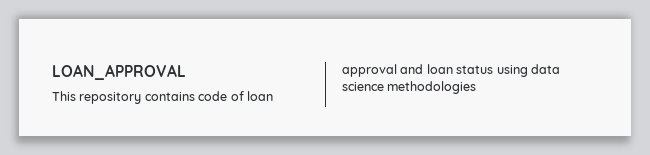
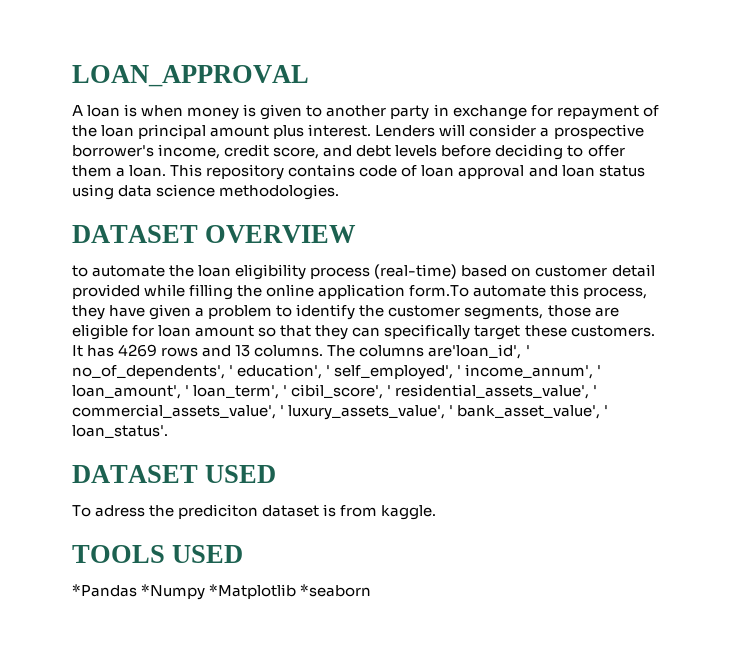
(186, 72) none -> [72,104,659,120] [72,124,644,139] [72,144,625,160] [72,165,167,177] A loan is when money is given to another party in exchange for repayment of the loan principal amount plus interest. Lenders will consider a prospective borrower's income, credit score, and debt levels before deciding to offer them a loan.
[387,81,477,94] methodologies -> [219,184,340,200] [72,225,357,243] [72,264,655,280] [72,284,648,300] [72,304,619,320] [72,324,655,340] [72,344,530,359] [72,364,602,380] [72,384,598,399] [72,404,609,420] [72,425,168,438] [72,465,277,483] [72,504,437,520] [72,545,244,563] [72,584,372,600] methodologies. // DATASET OVERVIEW // to automate the loan eligibility process (real-time) based on customer detail provided while filling the online application form.To automate this process, they have given a problem to identify the customer segments, those are eligible for loan amount so that they can specifically target these customers. It has 4269 rows and 13 columns. The columns are'loan_id', ' no_of_dependents', ' education', ' self_employed', ' income_annum', ' loan_amount', ' loan_term', ' cibil_score', ' residential_assets_value', ' commercial_assets_value', ' luxury_assets_value', ' bank_asset_value', ' loan_status'. // DATASET USED // To adress the prediciton dataset is from kaggle. // TOOLS USED // *Pandas *Numpy *Matplotlib *seaborn

